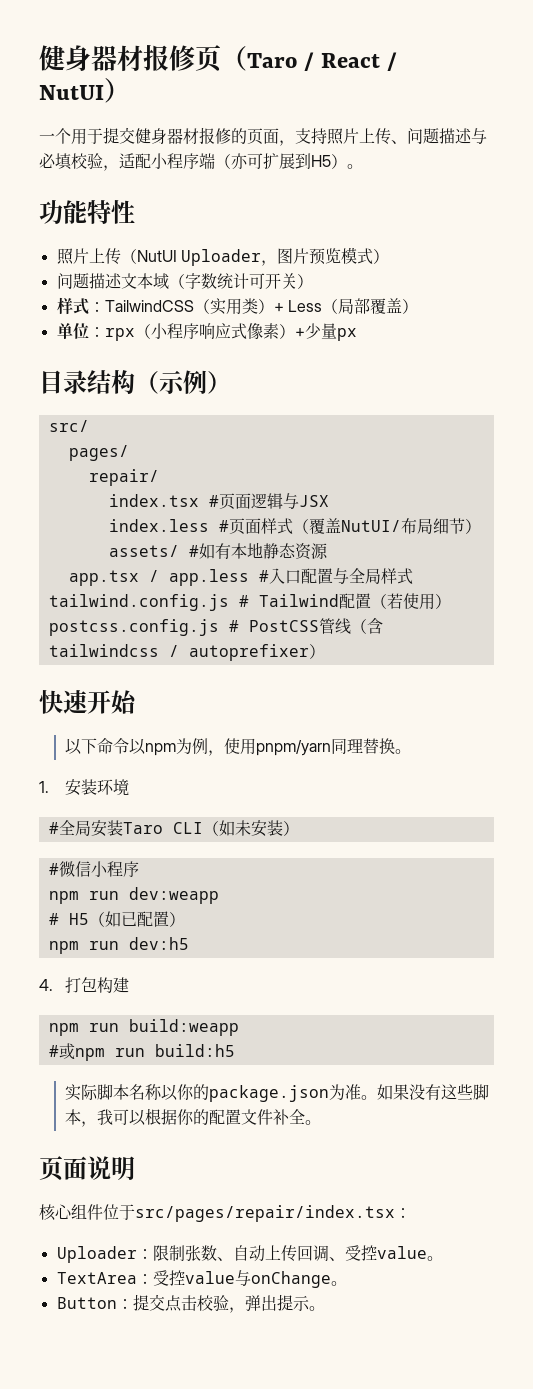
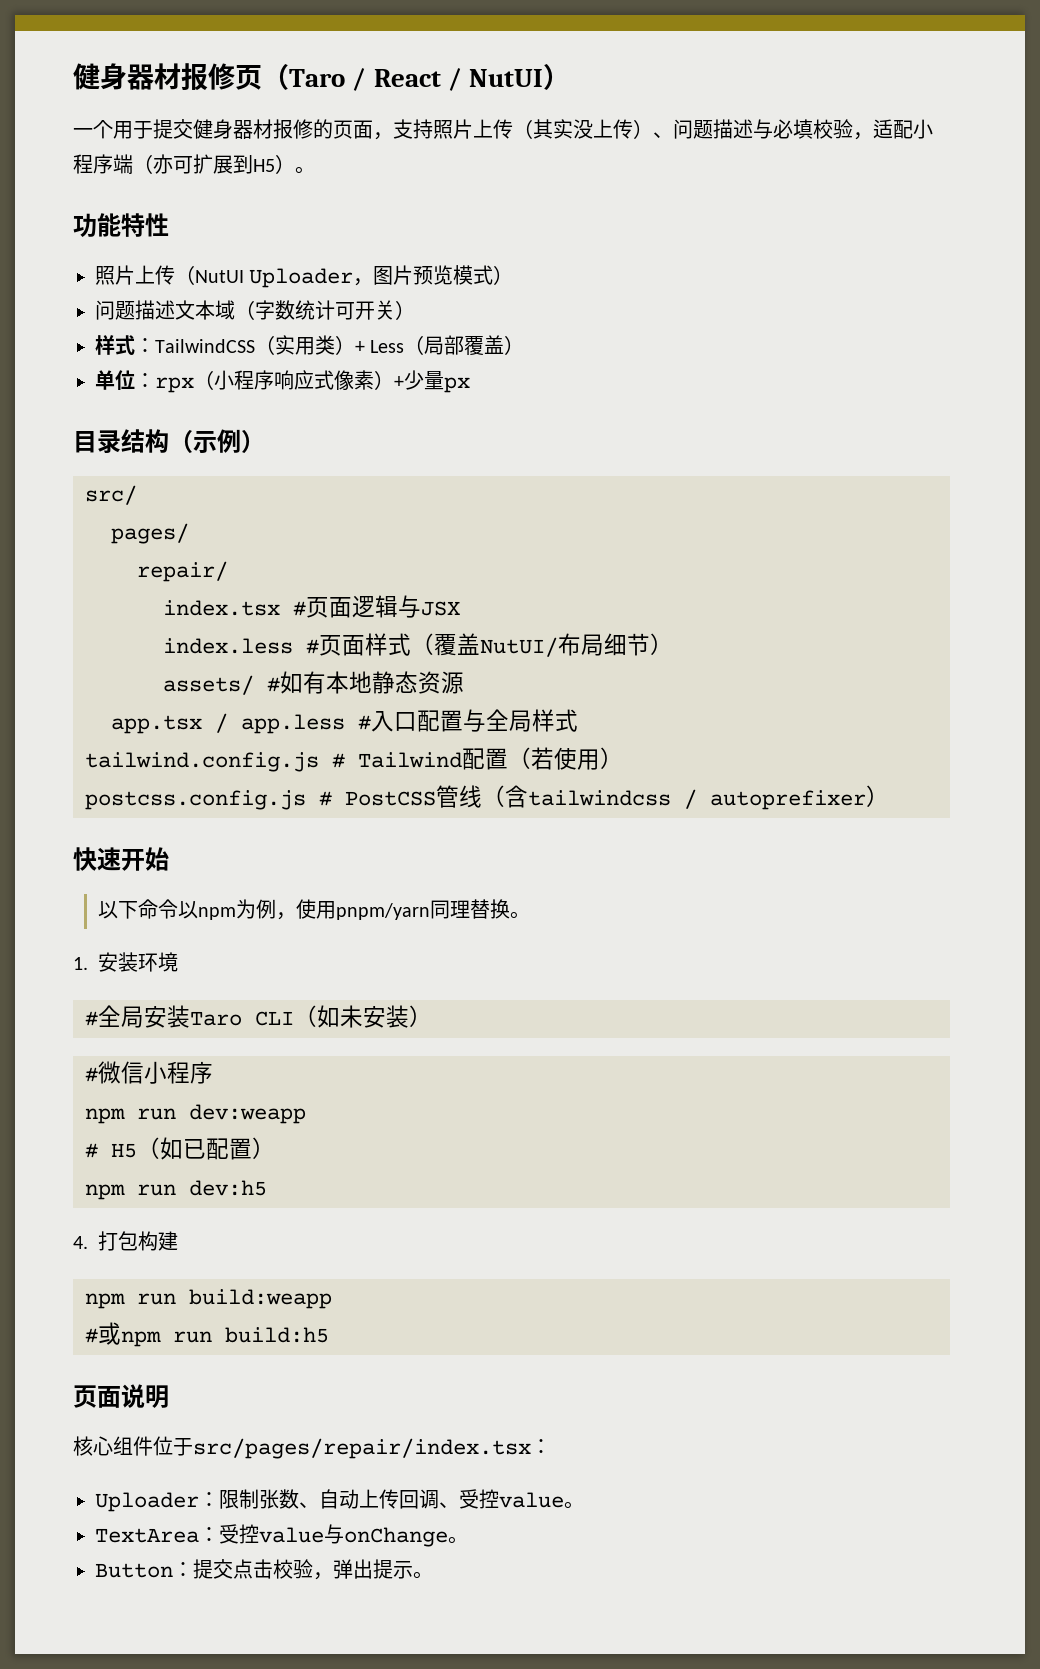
(391, 136) none -> [513,119,653,139] （其实没上传）
[65,1084,490,1102] [65,1108,322,1127] // 实际脚本名称以你的package.json为准。如果没有这些脚本，我可以根据你的配置文件补全。 -> (329, 1335) none

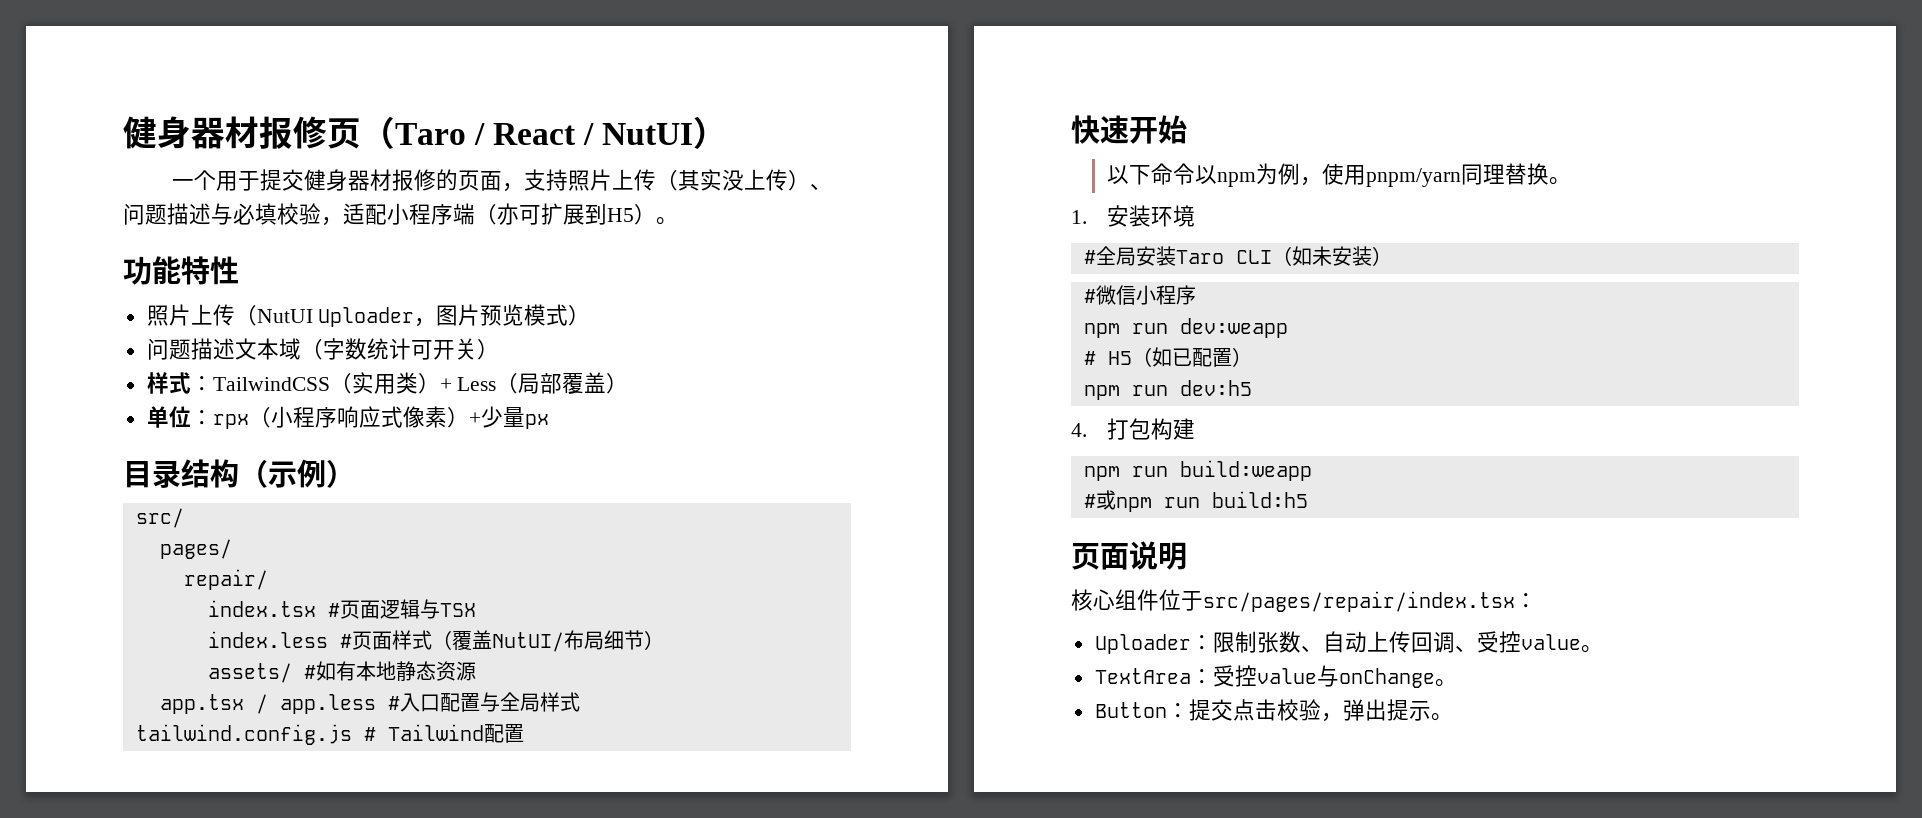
[421,601,460,616] JSX -> [439,603,476,617] TSX
[508,747,623,770] [85,785,889,810] （若使用） // postcss.config.js # PostCSS管线（含tailwindcss / autoprefixer） -> (524, 733) none

